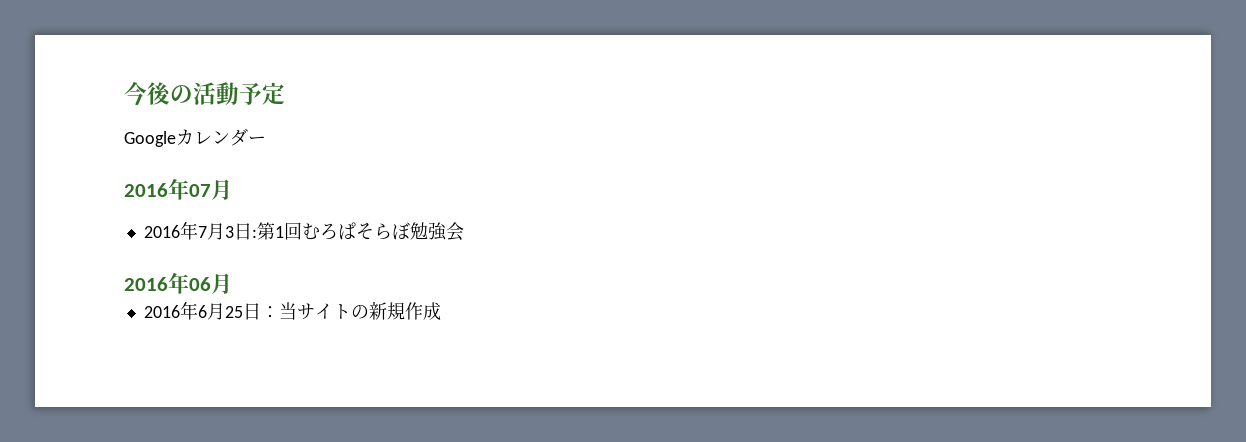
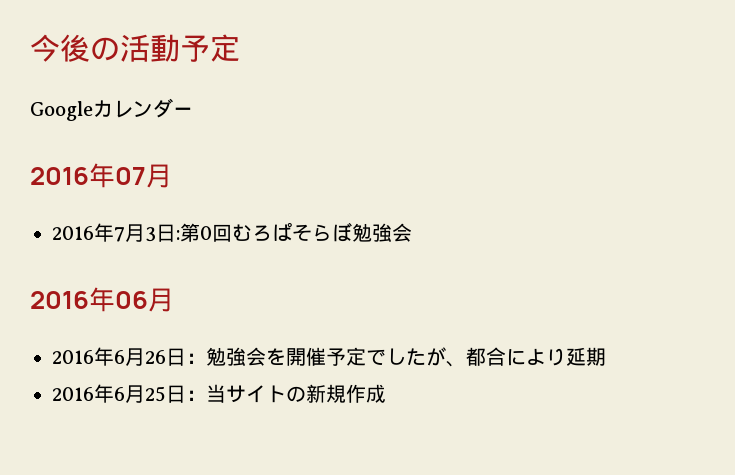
[274,226,284,238] 1 -> [200,226,212,240] 0
(232, 283) none -> [52,347,606,367] // 2016年6月26日：勉強会を開催予定でしたが、都合により延期

